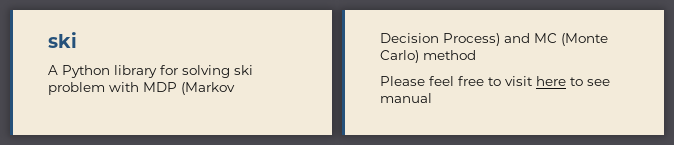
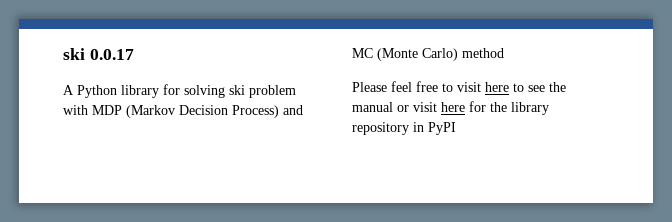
[48,32,77,48] ski -> [63,48,134,60] ski 0.0.17
[380,93,432,103] manual -> [549,82,566,92] [352,101,549,115] [352,122,456,135] the manual or visit here for the library repository in PyPI

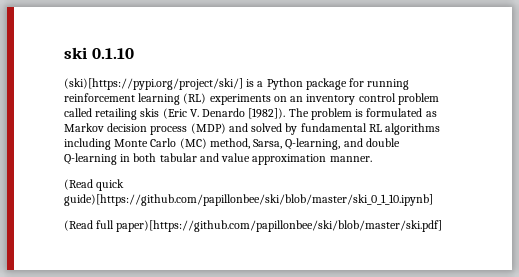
[63,48,134,60] [63,84,296,98] [63,105,303,118] [352,48,504,61] [352,81,566,92] [352,101,549,115] [352,122,456,135] ski 0.0.17 // A Python library for solving ski problem with MDP (Markov Decision Process) and MC (Monte Carlo) method // Please feel free to visit here to see the manual or visit here for the library repository in PyPI -> [64,47,134,59] [64,78,410,90] [64,93,439,105] [64,108,437,120] [64,123,441,135] [64,138,400,150] [64,153,372,165] [64,179,125,191] [64,194,433,206] [64,220,443,232] ski 0.1.10 // (ski)[https://pypi.org/project/ski/] is a Python package for running reinforcement learning (RL) experiments on an inventory control problem called retailing skis (Eric V. Denardo [1982]). The problem is formulated as Markov decision process (MDP) and solved by fundamental RL algorithms including Monte Carlo (MC) method, Sarsa, Q-learning, and double Q-learning in both tabular and value approximation manner. // (Read quick guide)[https://github.com/papillonbee/ski/blob/master/ski_0_1_10.ipynb] // (Read full paper)[https://github.com/papillonbee/ski/blob/master/ski.pdf]

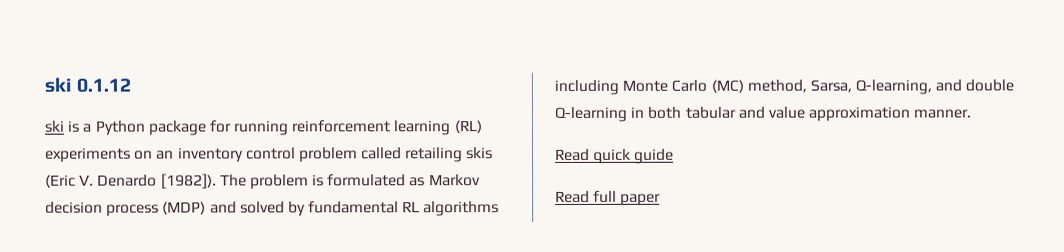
[64,47,134,59] [64,78,243,90] ski 0.1.10 // (ski)[https://pypi.org/project/ski/] -> [44,77,132,93] [44,120,65,133] ski 0.1.12 // ski
[64,179,125,191] [64,194,433,206] [64,220,443,232] (Read quick guide)[https://github.com/papillonbee/ski/blob/master/ski_0_1_10.ipynb] // (Read full paper)[https://github.com/papillonbee/ski/blob/master/ski.pdf] -> [555,148,675,164] [555,190,662,206] Read quick guide // Read full paper

